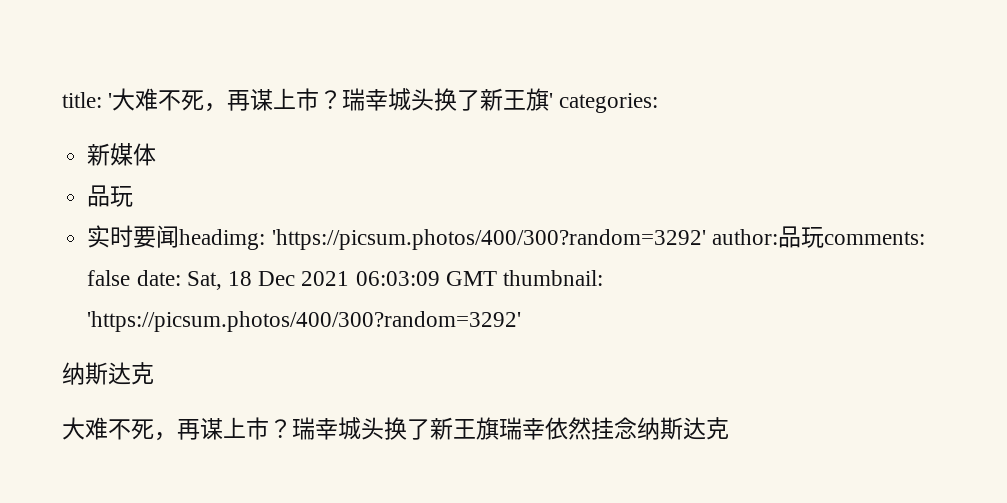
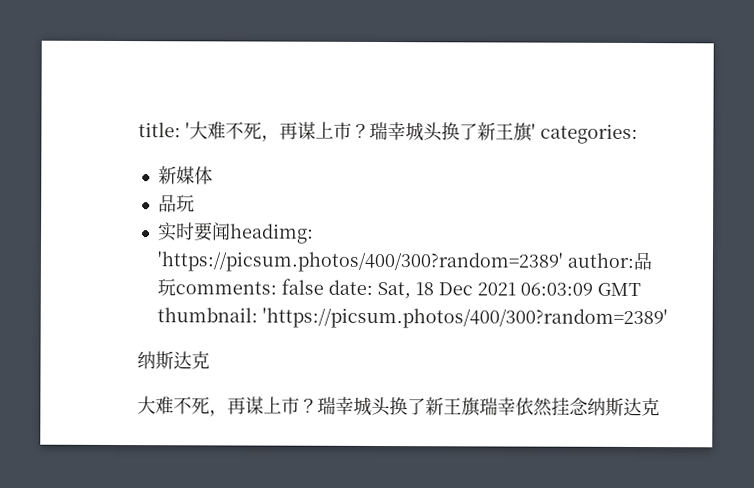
[271,229,706,250] 'https://picsum.photos/400/300?random=3292' -> [156,251,563,273] 'https://picsum.photos/400/300?random=2389'
[87,311,522,332] 'https://picsum.photos/400/300?random=3292' -> [261,307,668,330] 'https://picsum.photos/400/300?random=2389'

